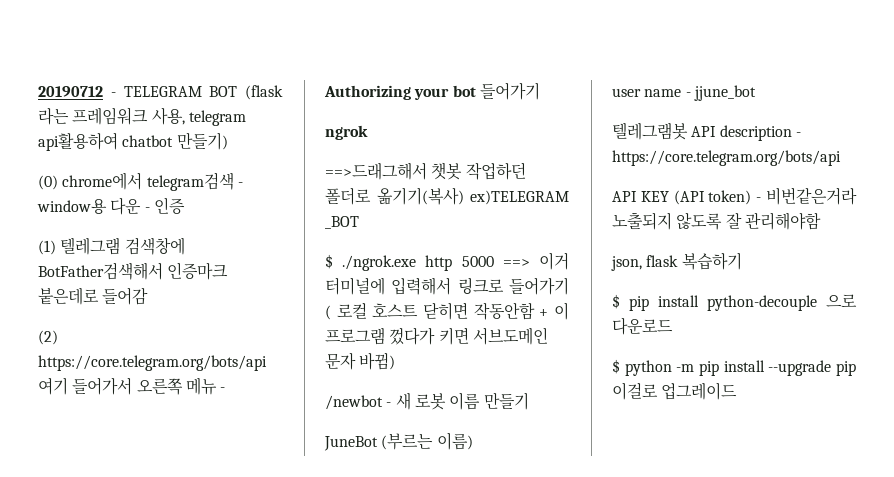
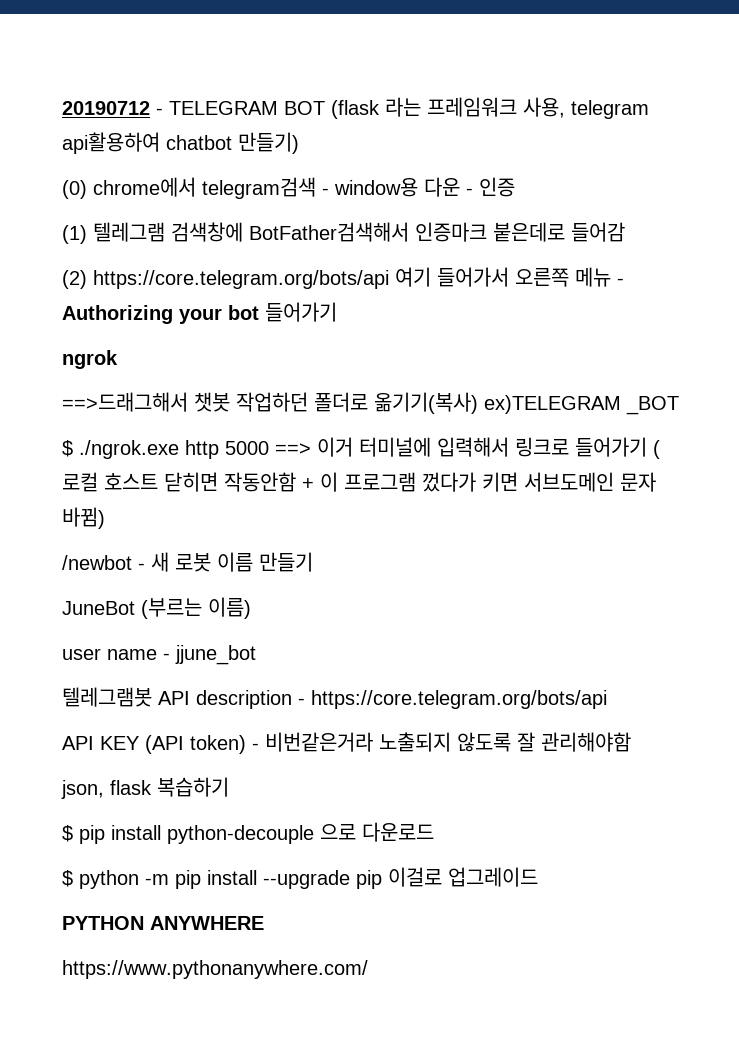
(738, 391) none -> [62,916,264,930] [62,960,368,979] // PYTHON ANYWHERE // https://www.pythonanywhere.com/

